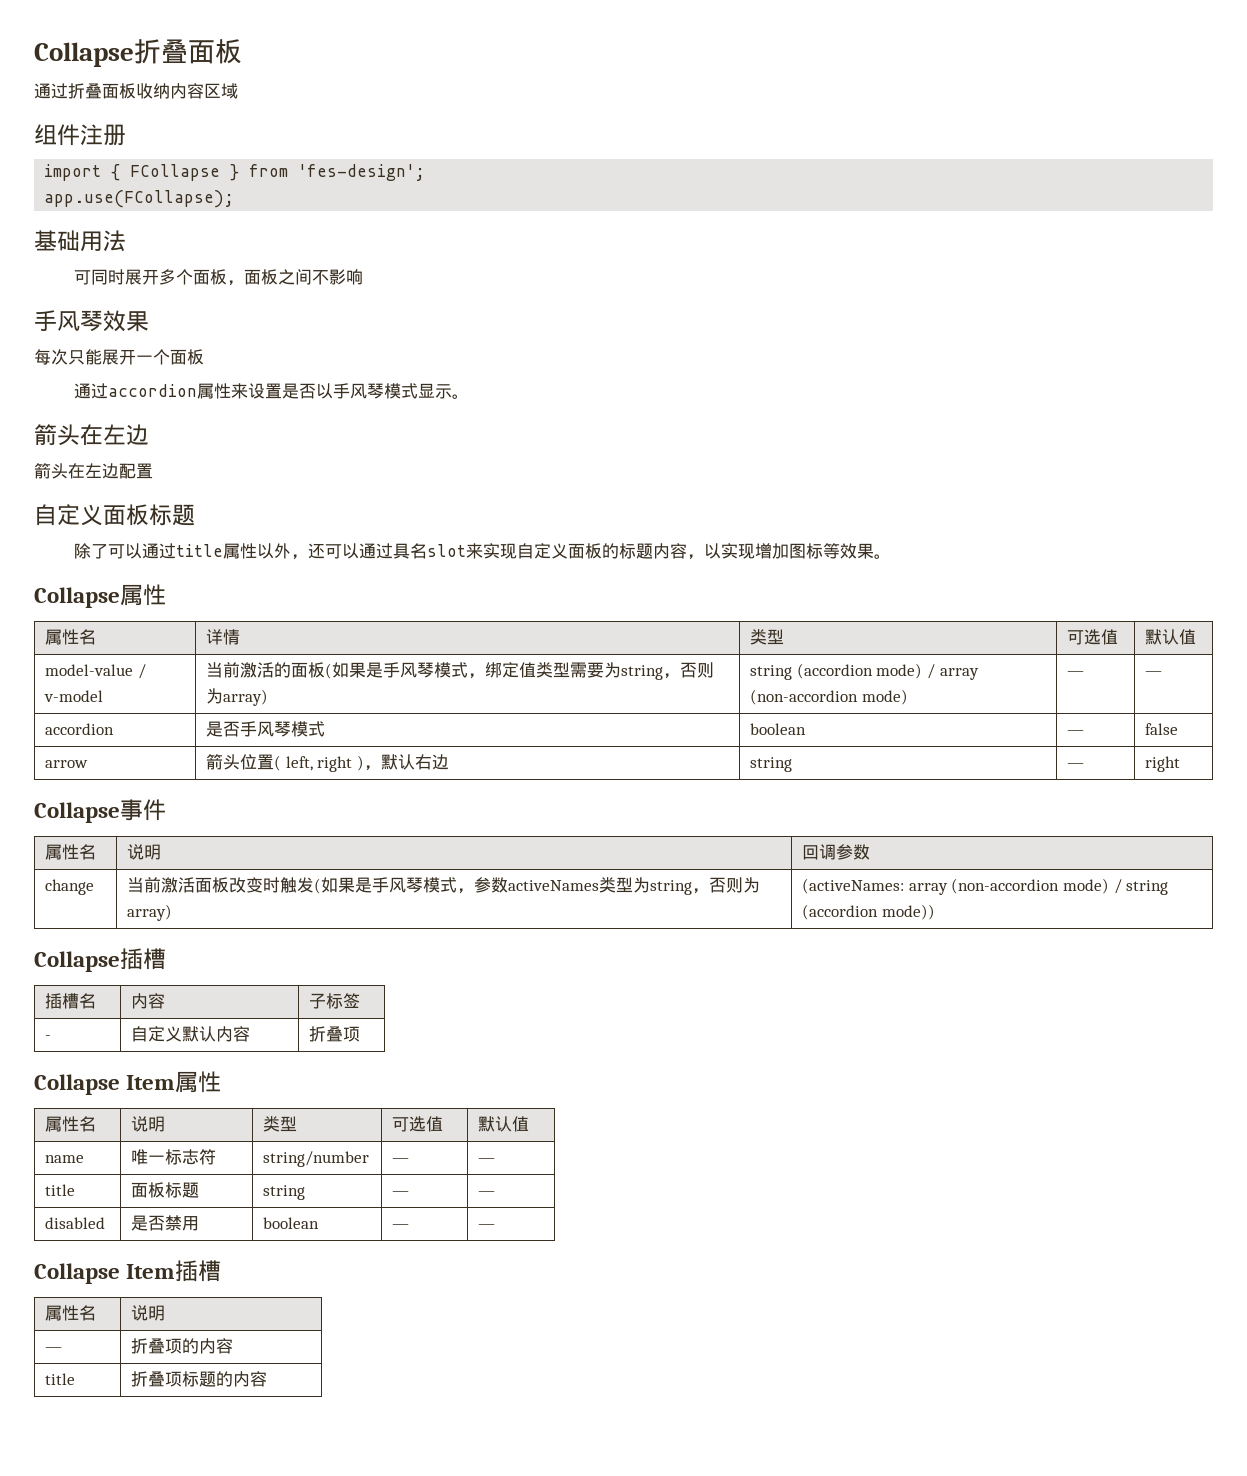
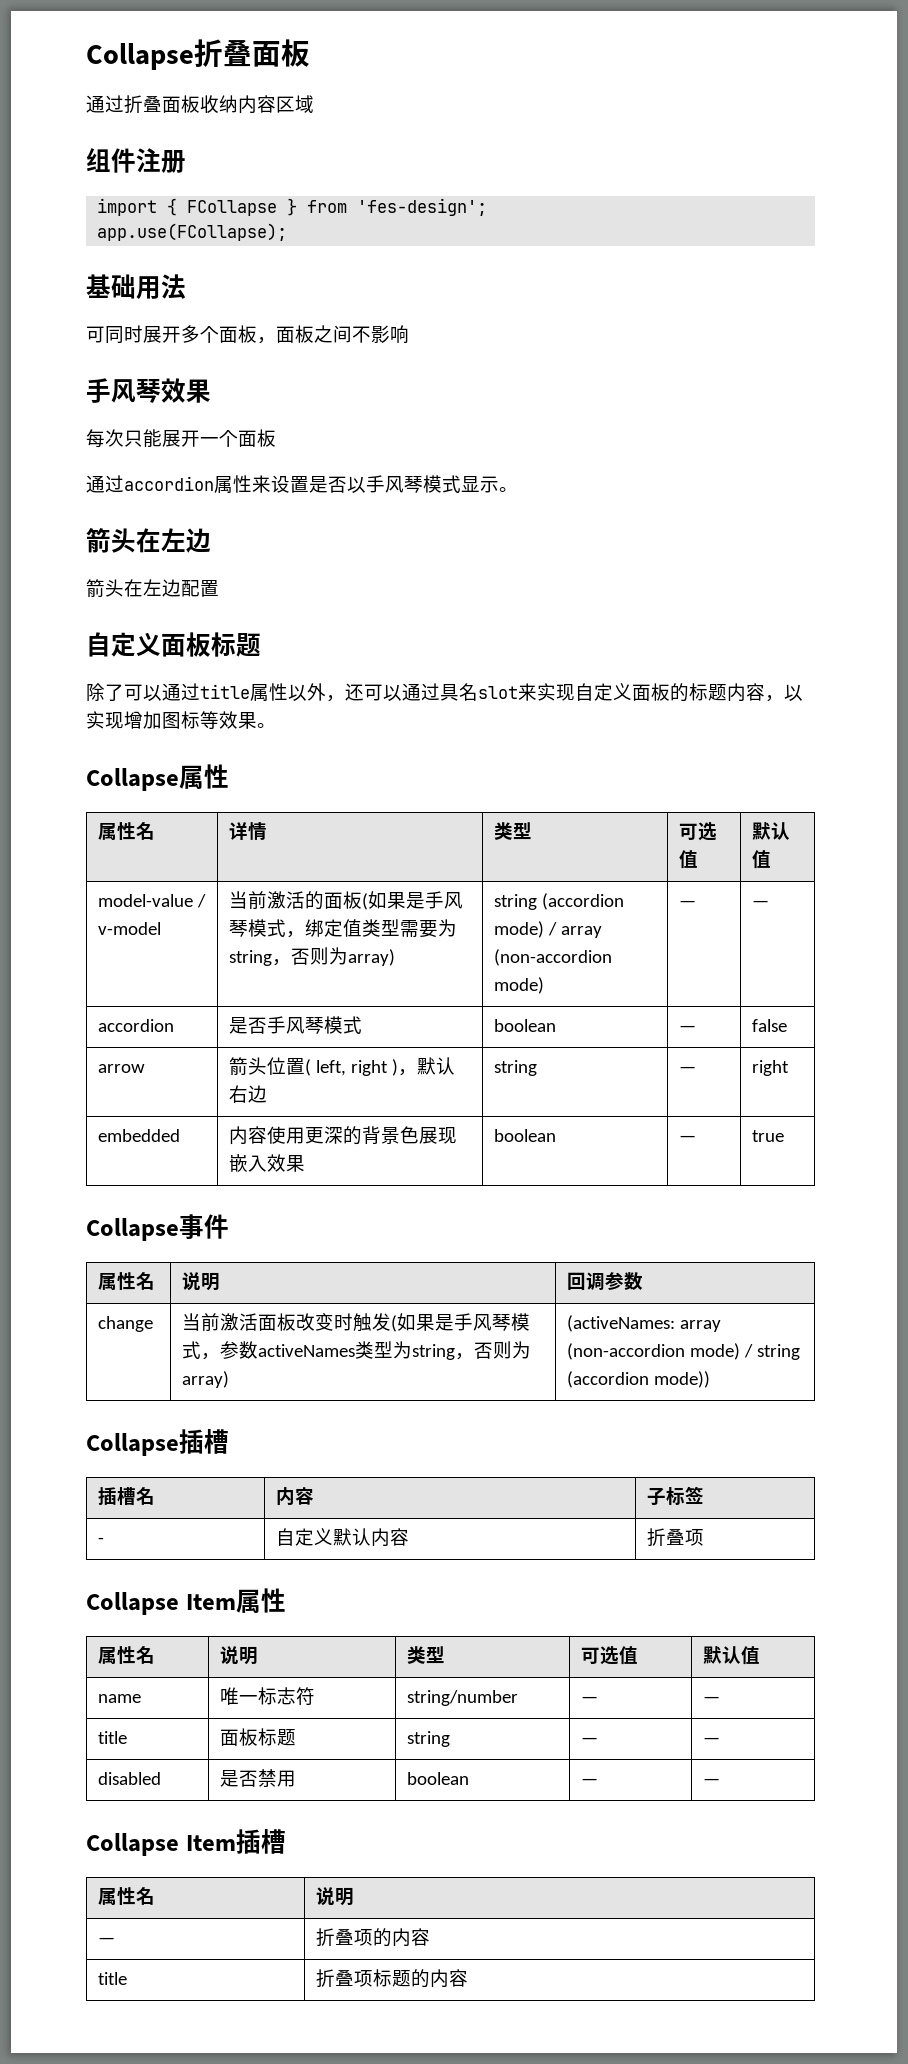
(1181, 764) none -> [98,1129,181,1142] [229,1126,458,1145] [229,1154,306,1172] [494,1129,557,1142] [679,1135,697,1142] [752,1130,785,1142] // embedded | 内容使用更深的背景色展现嵌入效果 | boolean | — | true

